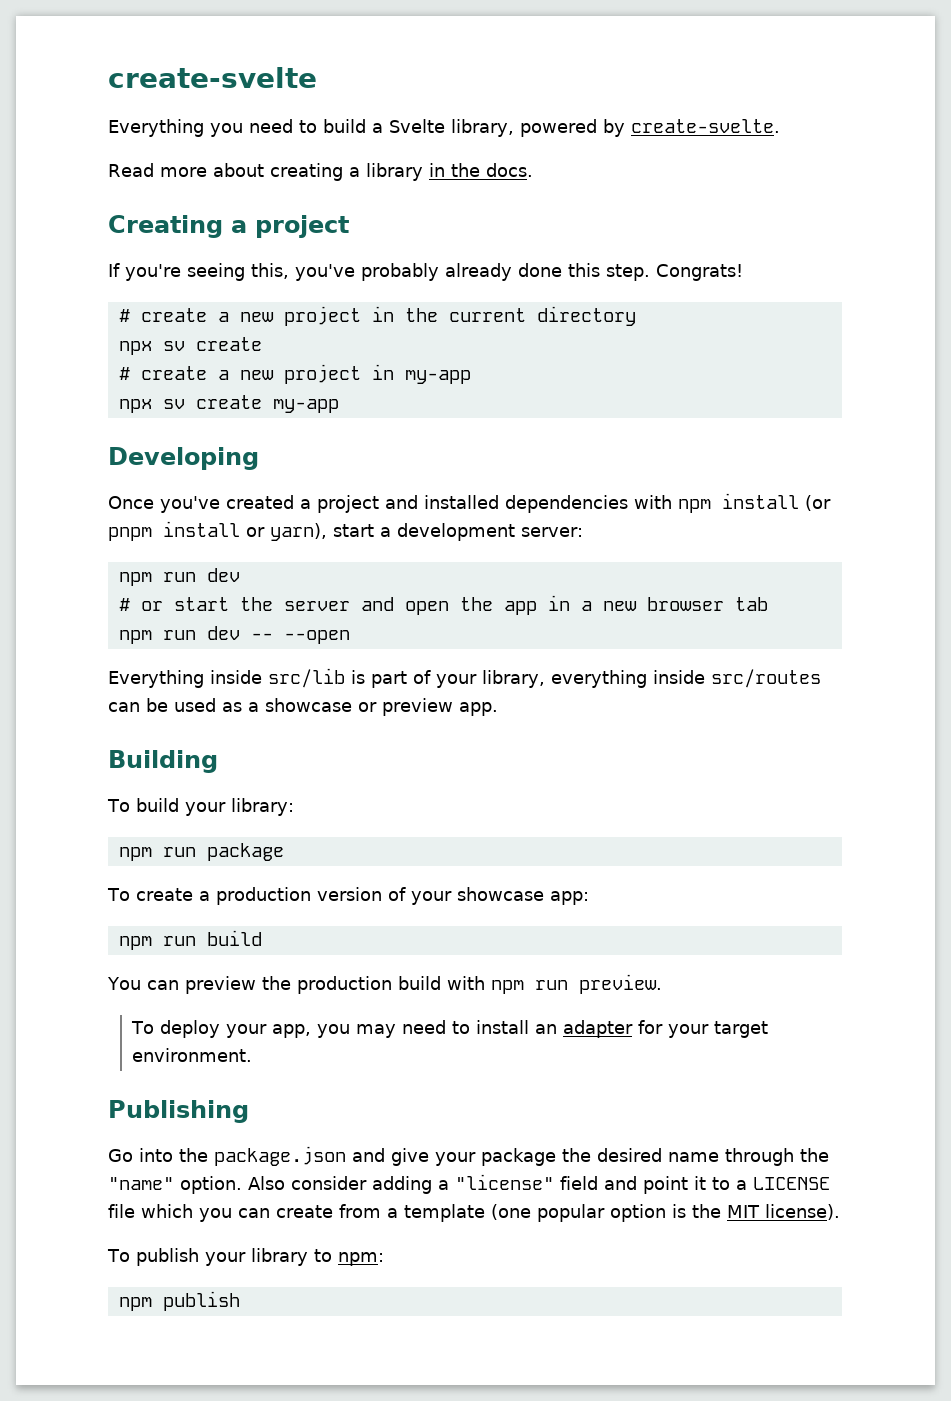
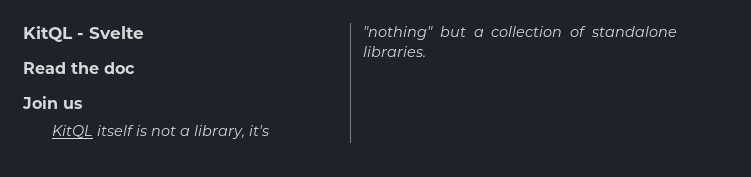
[108,67,317,88] [108,119,780,137] [108,163,533,181] [108,215,349,238] [108,263,743,281] [118,306,636,326] [118,337,262,355] [118,364,471,384] [118,395,339,413] [108,447,259,470] [108,493,831,513] [108,521,583,541] [118,568,240,586] [118,595,768,615] [118,626,350,644] [108,668,821,688] [108,698,498,716] [108,750,218,773] [107,798,294,816] [118,843,284,861] [107,887,589,905] [118,930,262,950] [107,974,662,994] [131,1020,769,1038] [132,1048,253,1062] [108,1100,249,1123] [108,1146,829,1166] [108,1174,830,1194] [108,1204,840,1222] [107,1248,384,1266] [118,1291,240,1311] create-svelte // Everything you need to build a Svelte library, powered by create-svelte. // Read more about creating a library in the docs. // Creating a project // If you're seeing this, you've probably already done this step. Congrats! // # create a new project in the current directory // npx sv create // # create a new project in my-app // npx sv create my-app // Developing // Once you've created a project and installed dependencies with npm install (or pnpm install or yarn), start a development server: // npm run dev // # or start the server and open the app in a new browser tab // npm run dev -- --open // Everything inside src/lib is part of your library, everything inside src/routes can be used as a showcase or preview app. // Building // To build your library: // npm run package // To create a production version of your showcase app: // npm run build // You can preview the production build with npm run preview. // To deploy your app, you may need to install an adapter for your target environment. // Publishing // Go into the package.json and give your package the desired name through the "name" option. Also consider adding a "license" field and point it to a LICENSE file which you can create from a template (one popular option is the MIT license). // To publish your library to npm: // npm publish -> [23,26,144,42] [23,62,135,74] [22,96,83,109] [51,125,269,139] [363,26,677,40] [363,46,426,57] KitQL - Svelte // Read the doc // Join us // KitQL itself is not a library, it's "nothing" but a collection of standalone libraries.

